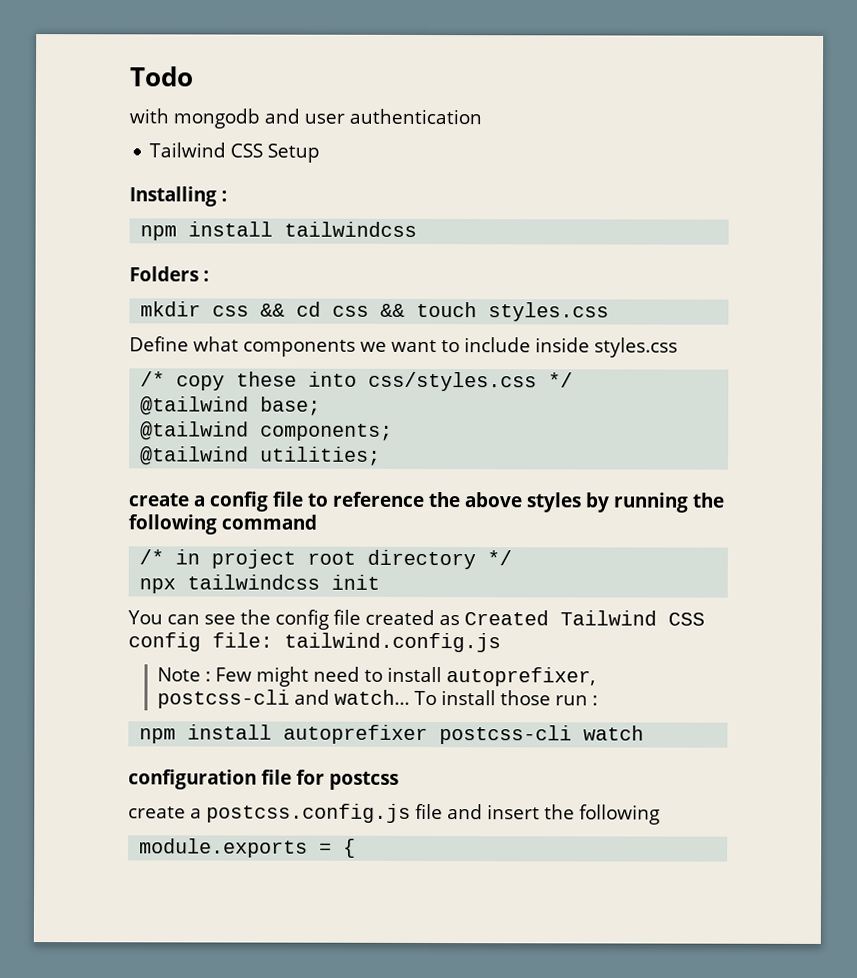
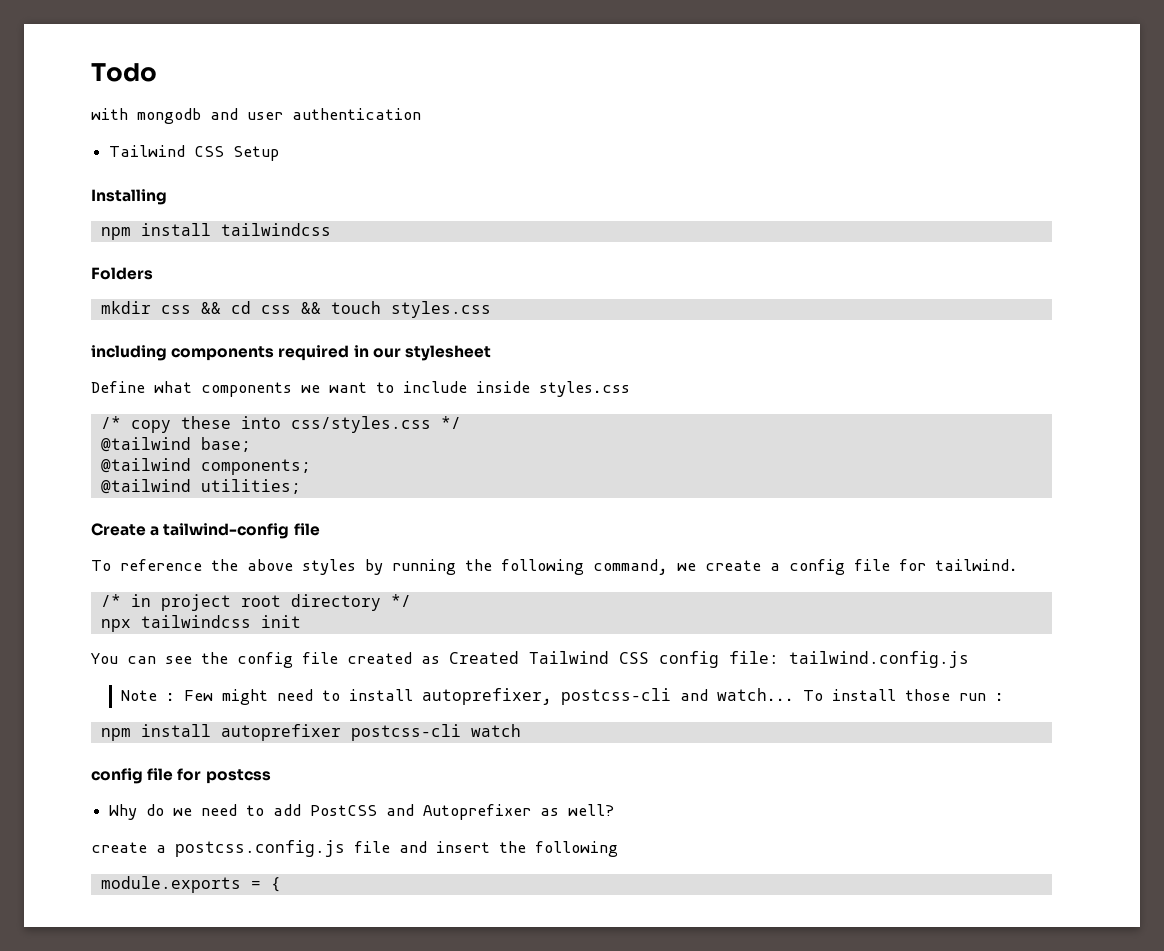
[221,190,227,202] : -> (167, 197) none
[203,270,209,282] : -> (153, 273) none
(610, 312) none -> [91,345,491,361] // including components required in our stylesheet
[128,491,328,512] create a config file to -> [91,523,320,539] [91,560,111,571] Create a tailwind-config file // To
[221,514,317,530] command -> [593,559,1018,575] command, we create a config file for tailwind.
[128,769,257,790] configuration -> [91,768,143,784] config
(399, 780) none -> [109,804,615,820] // Why do we need to add PostCSS and Autoprefixer as well?

